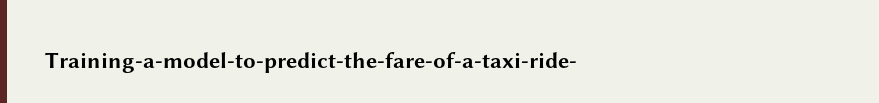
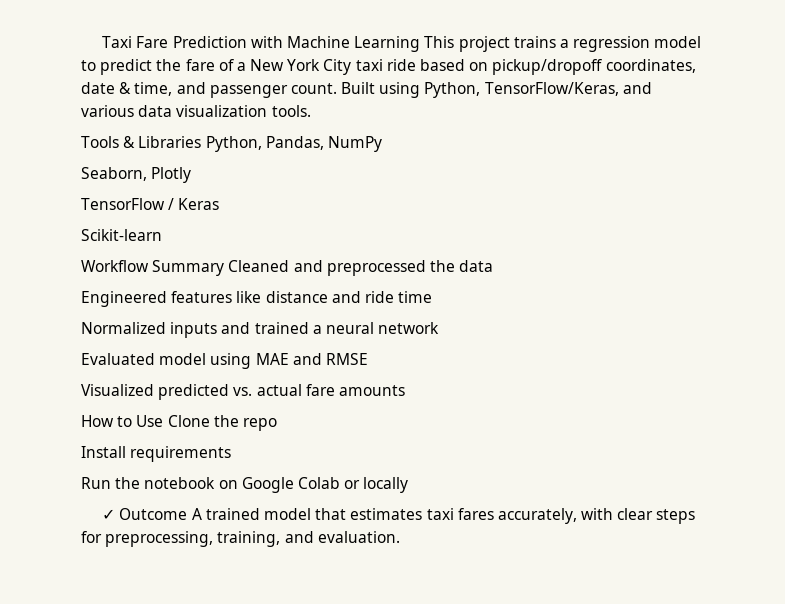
[45,52,577,73] Training-a-model-to-predict-the-fare-of-a-taxi-ride- -> [102,36,702,52] [81,59,696,75] [81,82,652,98] [81,105,311,117] [81,136,382,152] [81,167,192,183] [81,198,220,210] [81,229,162,241] [81,260,494,276] [81,291,433,307] [81,322,440,338] [81,353,368,369] [81,384,405,400] [81,415,277,431] [81,446,232,462] [81,477,409,493] [102,508,696,524] [81,531,400,547] Taxi Fare Prediction with Machine Learning This project trains a regression model to predict the fare of a New York City taxi ride based on pickup/dropoff coordinates, date & time, and passenger count. Built using Python, TensorFlow/Keras, and various data visualization tools. // Tools & Libraries Python, Pandas, NumPy // Seaborn, Plotly // TensorFlow / Keras // Scikit-learn // Workflow Summary Cleaned and preprocessed the data // Engineered features like distance and ride time // Normalized inputs and trained a neural network // Evaluated model using MAE and RMSE // Visualized predicted vs. actual fare amounts // How to Use Clone the repo // Install requirements // Run the notebook on Google Colab or locally // ✓ Outcome A trained model that estimates taxi fares accurately, with clear steps for preprocessing, training, and evaluation.

